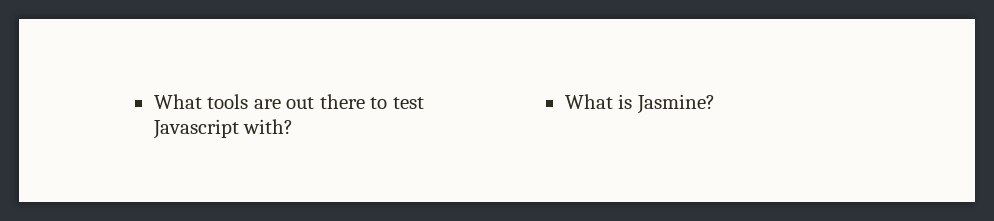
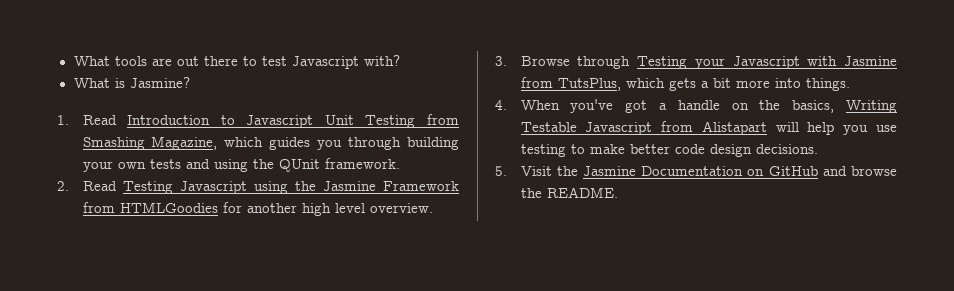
(715, 104) none -> [57,114,460,128] [82,136,459,150] [82,158,400,172] [57,181,459,194] [82,202,433,216] [495,56,897,69] [520,77,850,91] [495,99,897,113] [520,121,897,135] [520,144,818,157] [495,166,897,176] [520,187,618,198] // 1. Read Introduction to Javascript Unit Testing from Smashing Magazine, which guides you through building your own tests and using the QUnit framework. // 2. Read Testing Javascript using the Jasmine Framework from HTMLGoodies for another high level overview. // 3. Browse through Testing your Javascript with Jasmine from TutsPlus, which gets a bit more into things. // 4. When you've got a handle on the basics, Writing Testable Javascript from Alistapart will help you use testing to make better code design decisions. // 5. Visit the Jasmine Documentation on GitHub and browse the README.

